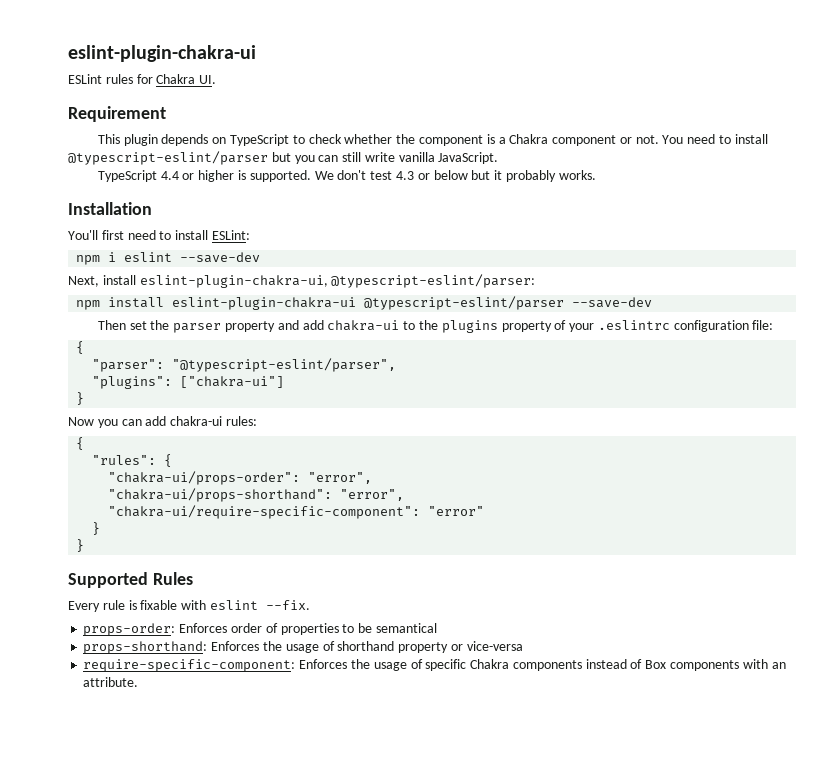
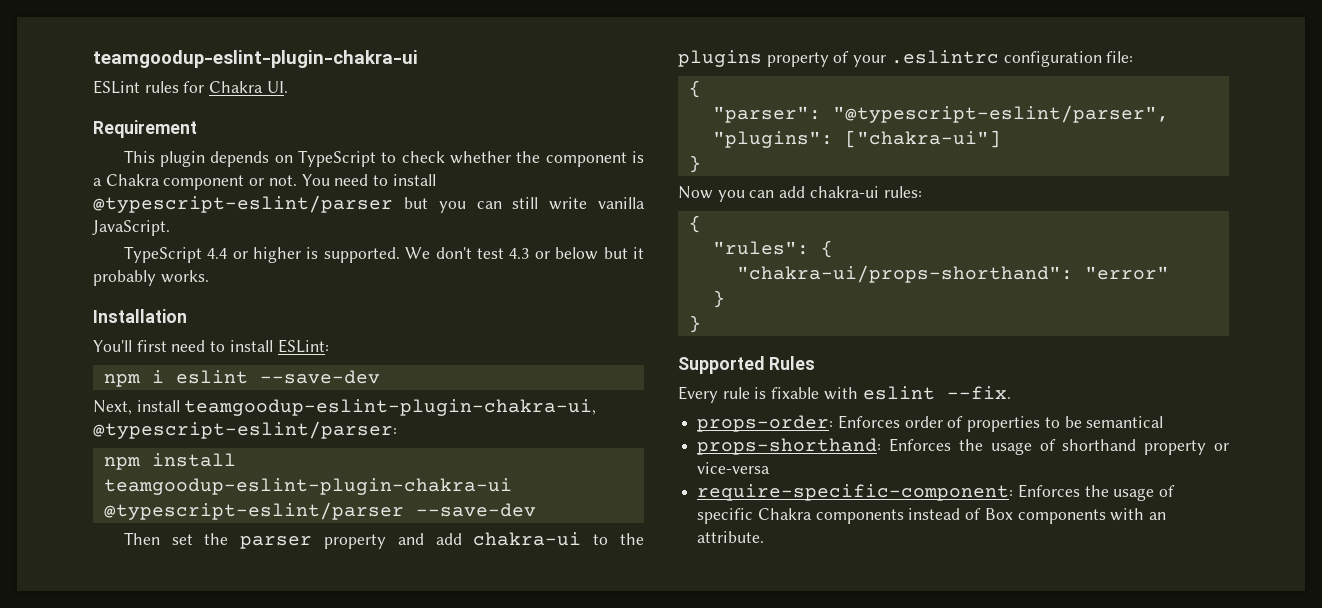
[68,45,256,62] eslint-plugin-chakra-ui -> [93,50,418,68] teamgoodup-eslint-plugin-chakra-ui
[139,275,328,288] eslint-plugin-chakra-ui, -> [184,399,597,416] teamgoodup-eslint-plugin-chakra-ui,
[172,297,357,310] eslint-plugin-chakra-ui -> [103,478,512,495] teamgoodup-eslint-plugin-chakra-ui
[108,471,373,485] // "chakra-ui/props-order": "error", -> (833, 249) none
[340,489,405,501] [108,505,421,519] "error", // "chakra-ui/require-specific-component": -> (1073, 274) none

